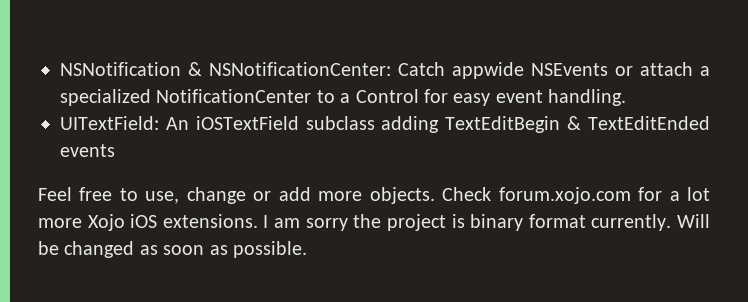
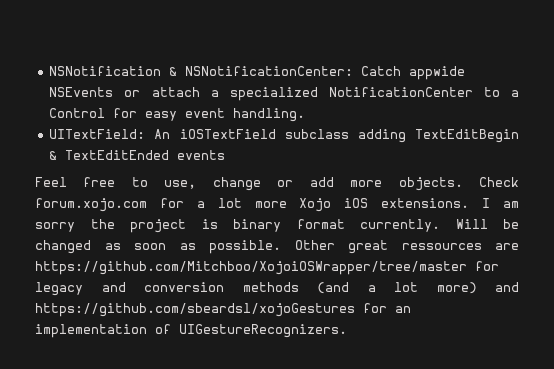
(307, 249) none -> [294,240,519,254] [35,261,499,275] [35,282,519,296] [35,303,411,317] [35,324,347,338] Other great ressources are https://github.com/Mitchboo/XojoiOSWrapper/tree/master for legacy and conversion methods (and a lot more) and https://github.com/sbeardsl/xojoGestures for an implementation of UIGestureRecognizers.

